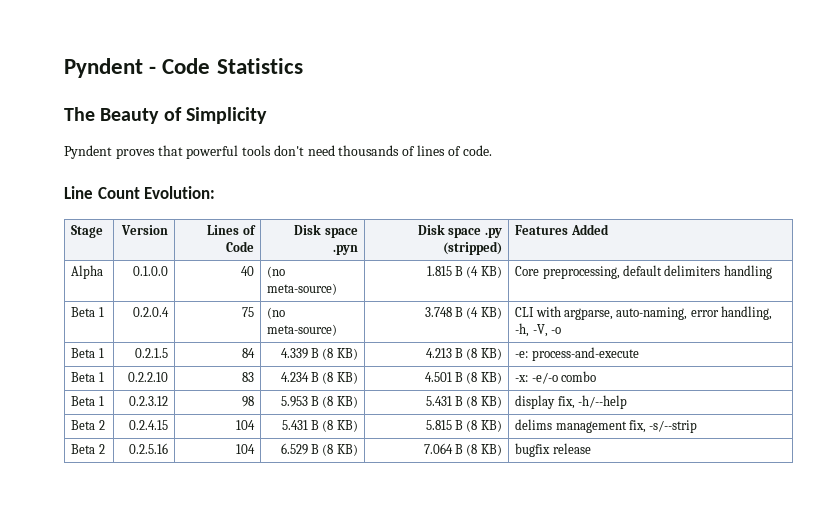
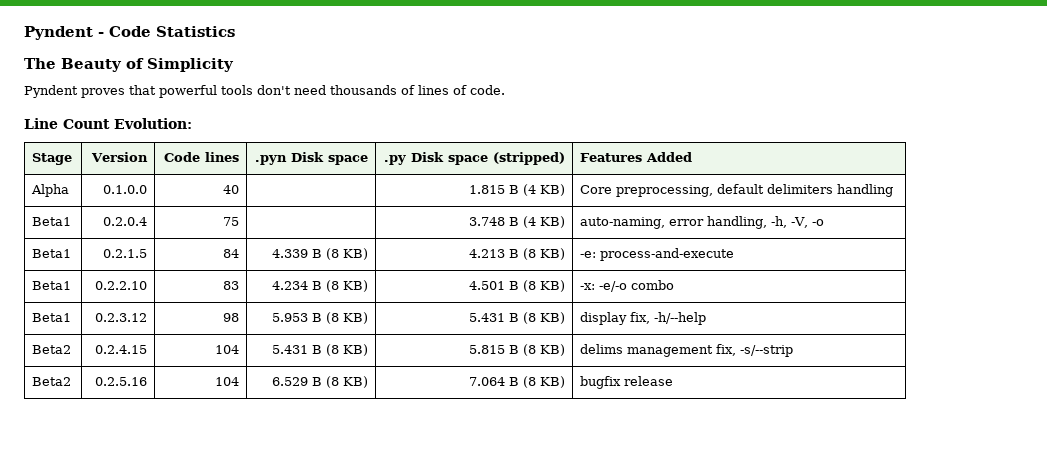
[207,225,256,235] [225,241,254,252] [294,224,358,238] [332,245,358,255] [418,224,502,238] Lines of Code | Disk space .pyn | Disk space .py -> [163,152,239,162] [254,152,368,165] [383,152,488,165] Code lines | .pyn Disk space | .py Disk space
[267,266,286,278] [267,283,338,295] (no meta-source) -> (239, 189) none
[71,307,104,317] Beta 1 -> [32,217,72,226] Beta1
[267,307,286,319] [267,324,338,336] (no meta-source) -> (239, 221) none
[515,306,613,320] CLI with argparse, -> (565, 222) none
[71,348,104,358] Beta 1 -> [32,249,72,258] Beta1
[71,372,104,382] Beta 1 -> [32,281,72,290] Beta1
[71,396,104,406] Beta 1 -> [32,313,72,322] Beta1
[71,420,105,430] Beta 2 -> [32,345,72,354] Beta2
[71,444,105,454] Beta 2 -> [32,377,72,386] Beta2

